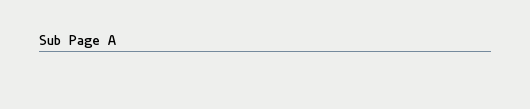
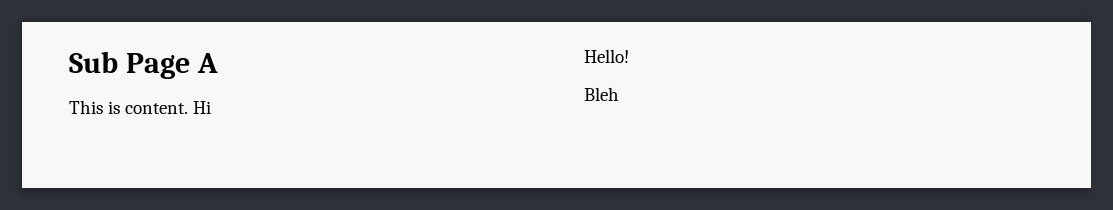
(116, 40) none -> [69,100,212,114] [584,49,629,63] [584,87,619,101] // This is content. Hi // Hello! // Bleh

